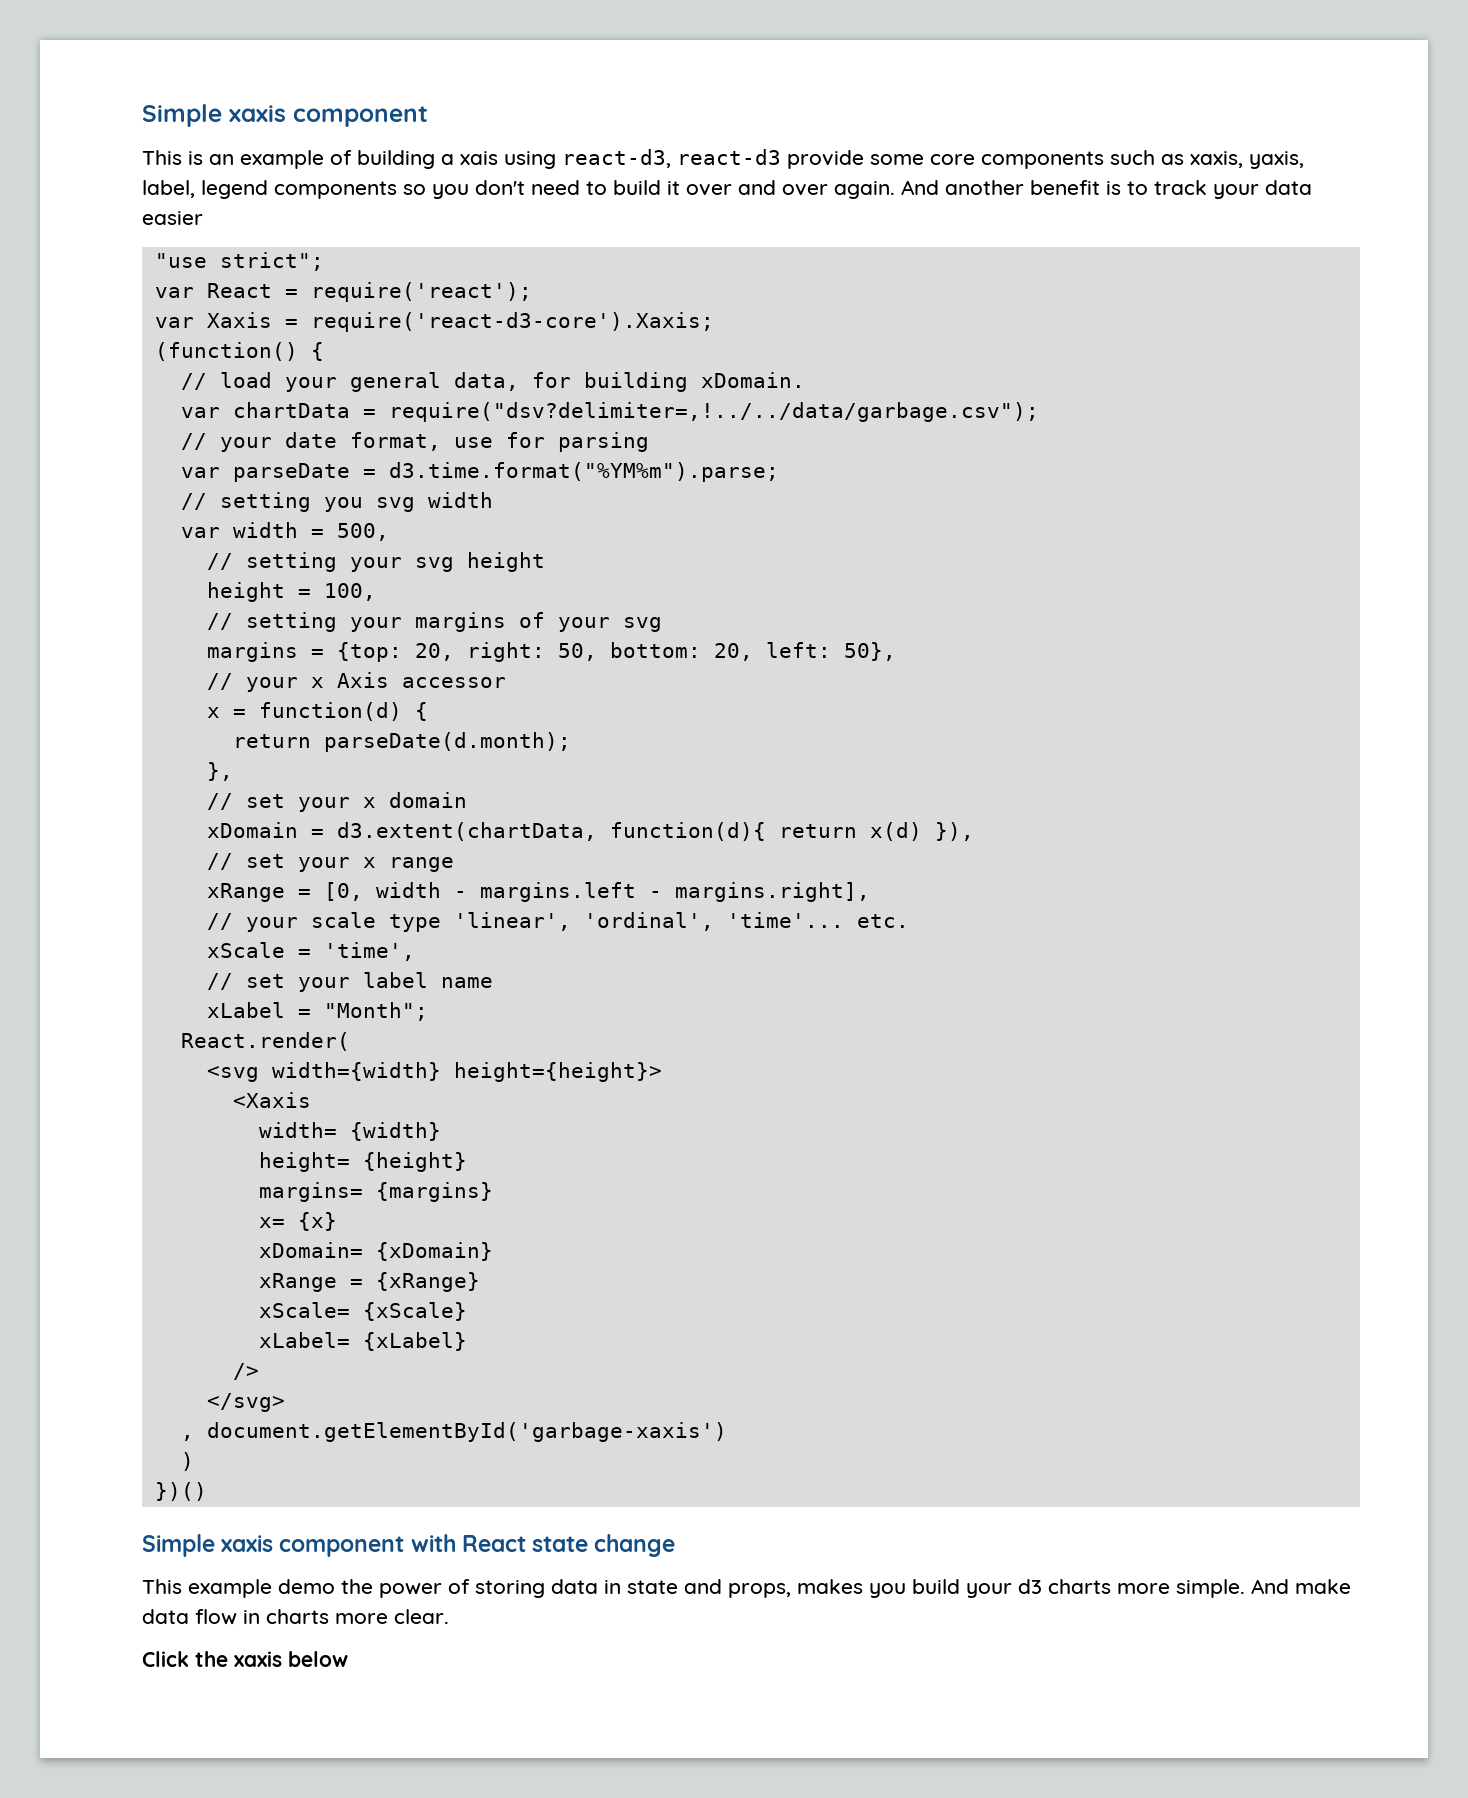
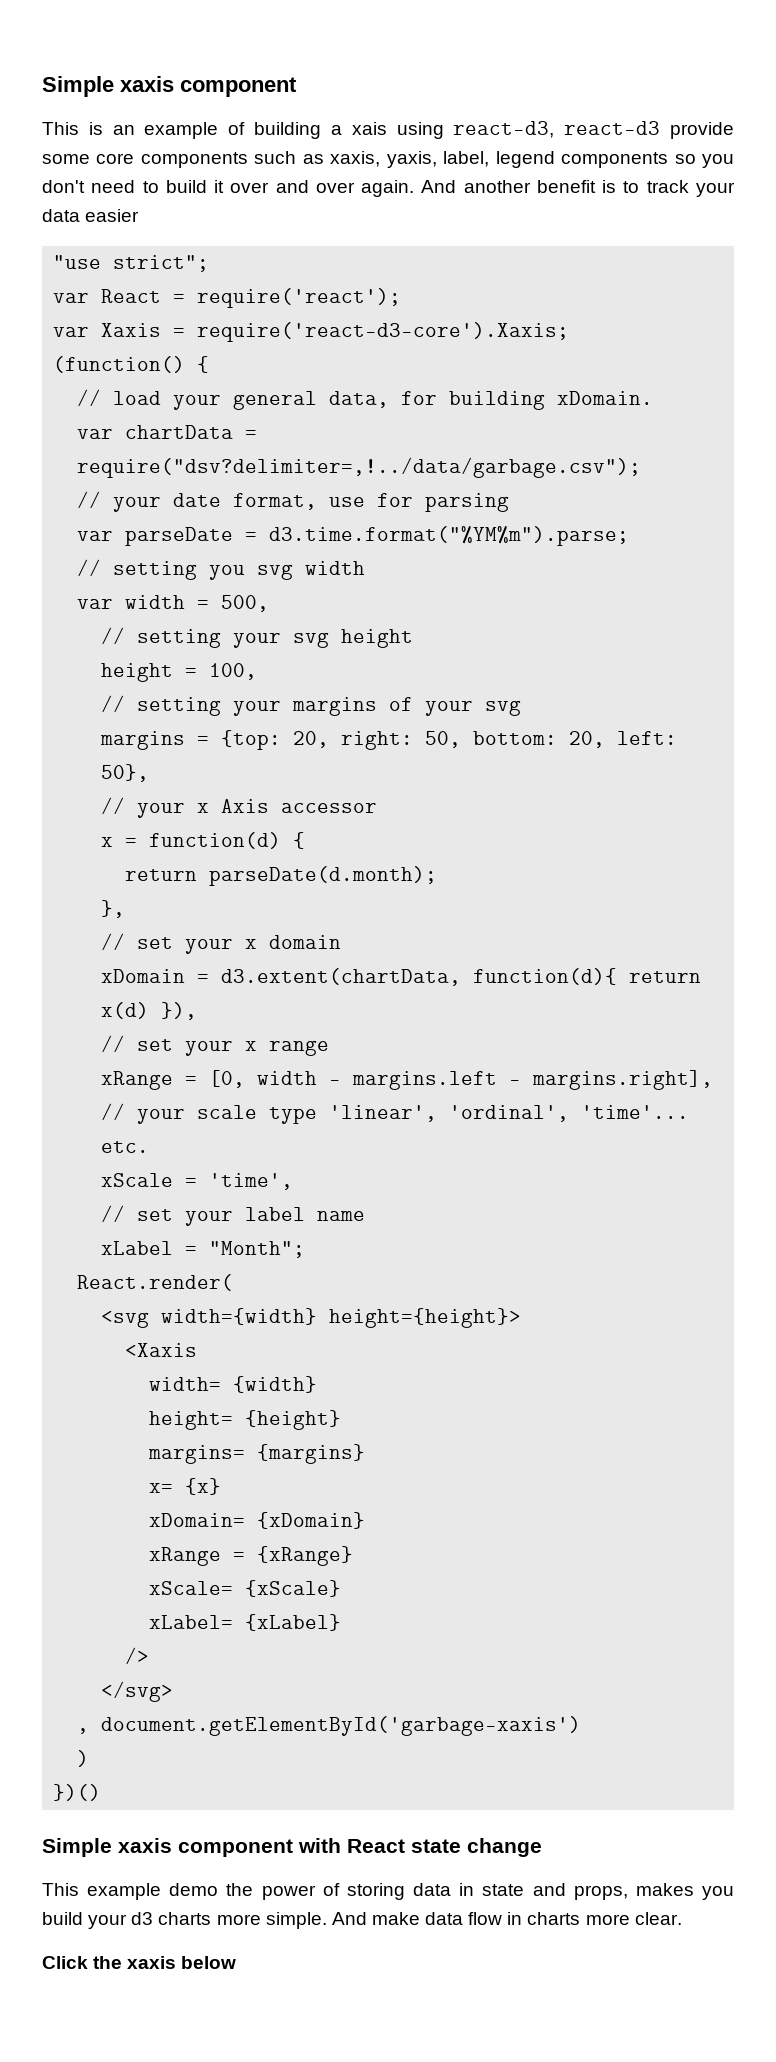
[388,402,1039,422] require("dsv?delimiter=,!../../data/garbage.csv"); -> [77,457,642,478] require("dsv?delimiter=,!../data/garbage.csv");

